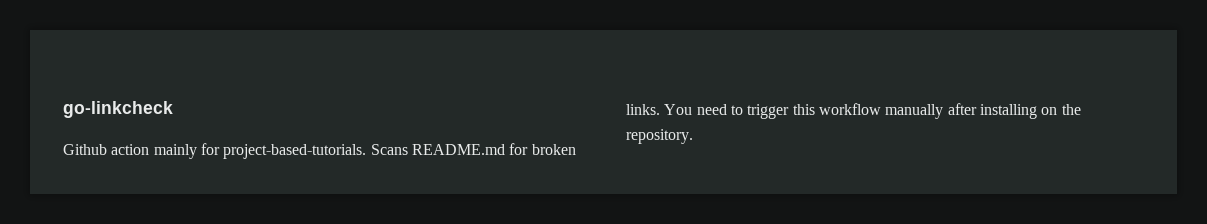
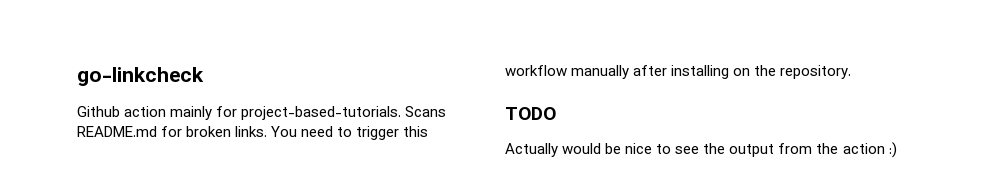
(693, 136) none -> [505,107,556,120] [505,142,897,158] // TODO // Actually would be nice to see the output from the action :)

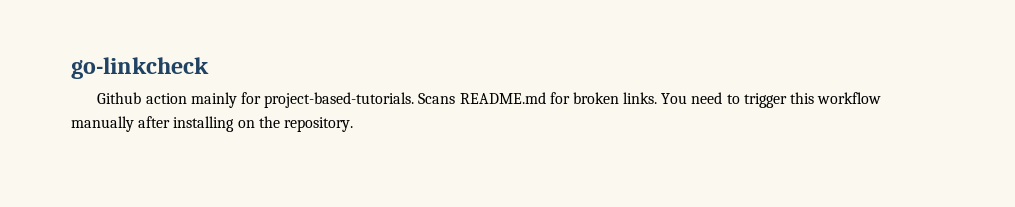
[505,107,556,120] [505,142,897,158] // TODO // Actually would be nice to see the output from the action :) -> (353, 124) none

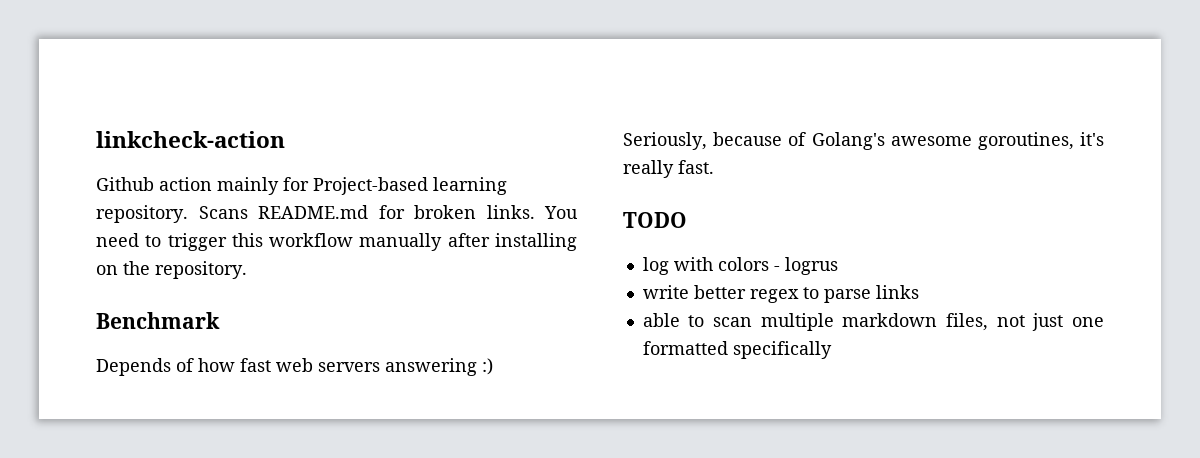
[71,57,209,79] go-linkcheck -> [96,131,285,148] linkcheck-action
[264,92,415,108] project-based-tutorials. -> [313,177,507,195] [96,205,188,223] Project-based learning repository.
(353, 124) none -> [96,312,220,329] [96,358,493,376] [623,132,1104,150] [623,160,714,178] [623,212,687,228] [642,257,838,275] [642,285,919,303] [642,313,1104,331] [642,341,832,359] // Benchmark // Depends of how fast web servers answering :) Seriously, because of Golang's awesome goroutines, it's really fast. // TODO // log with colors - logrus // write better regex to parse links // able to scan multiple markdown files, not just one formatted specifically

